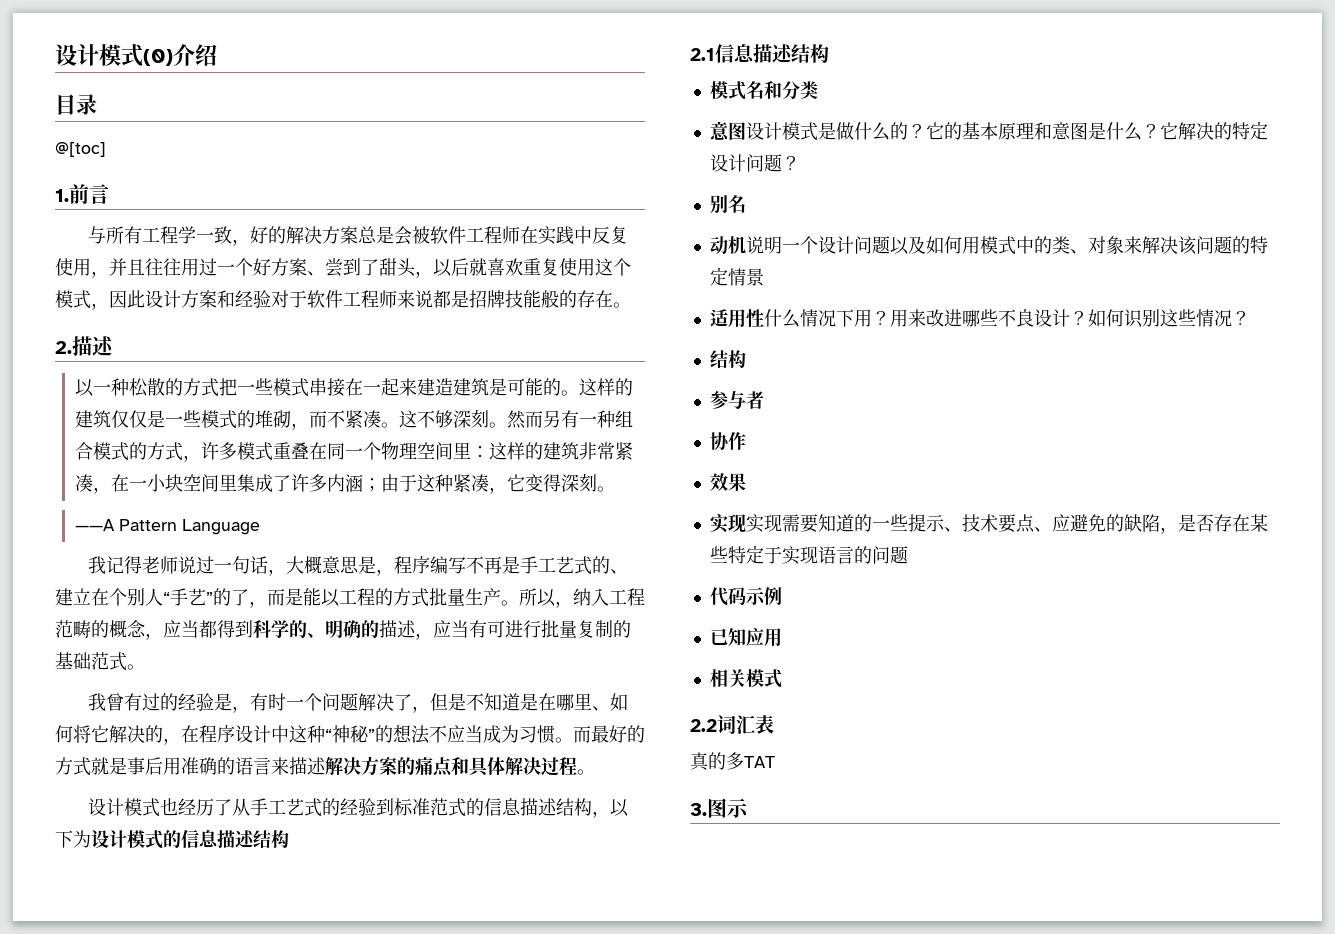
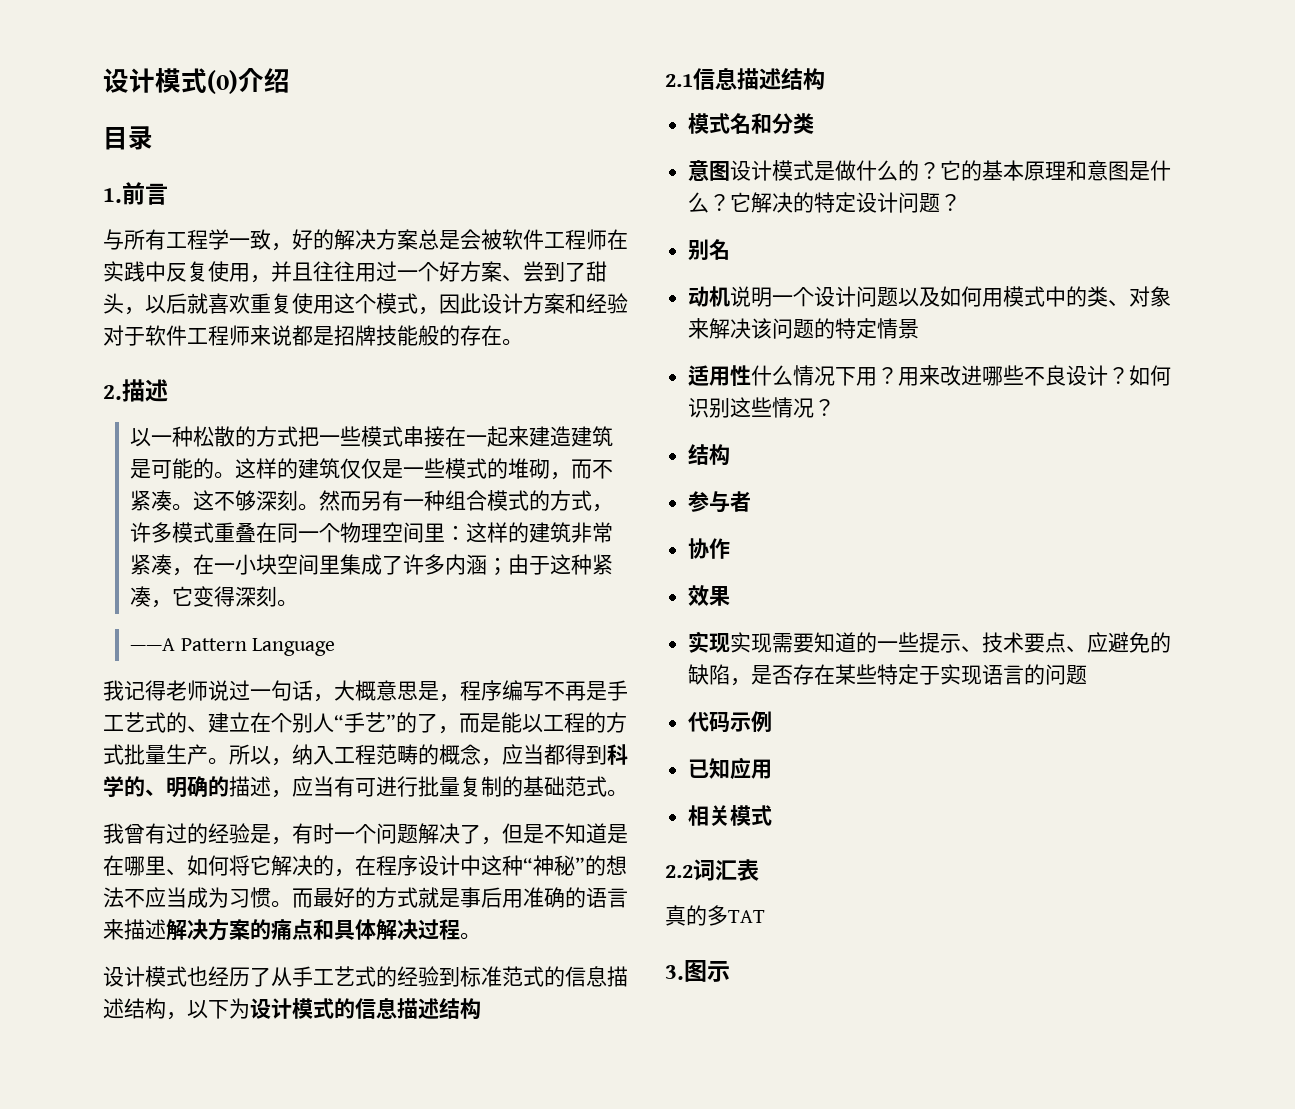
[55,142,106,157] // @[toc] -> (153, 138) none

